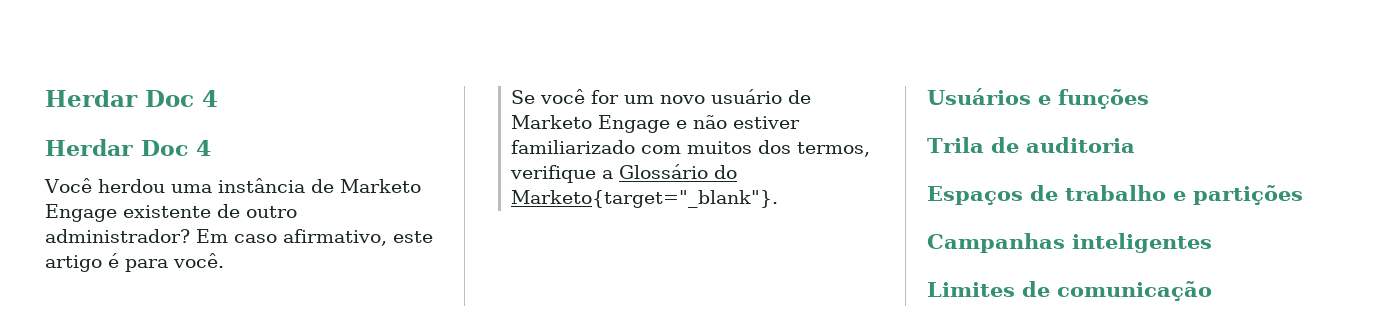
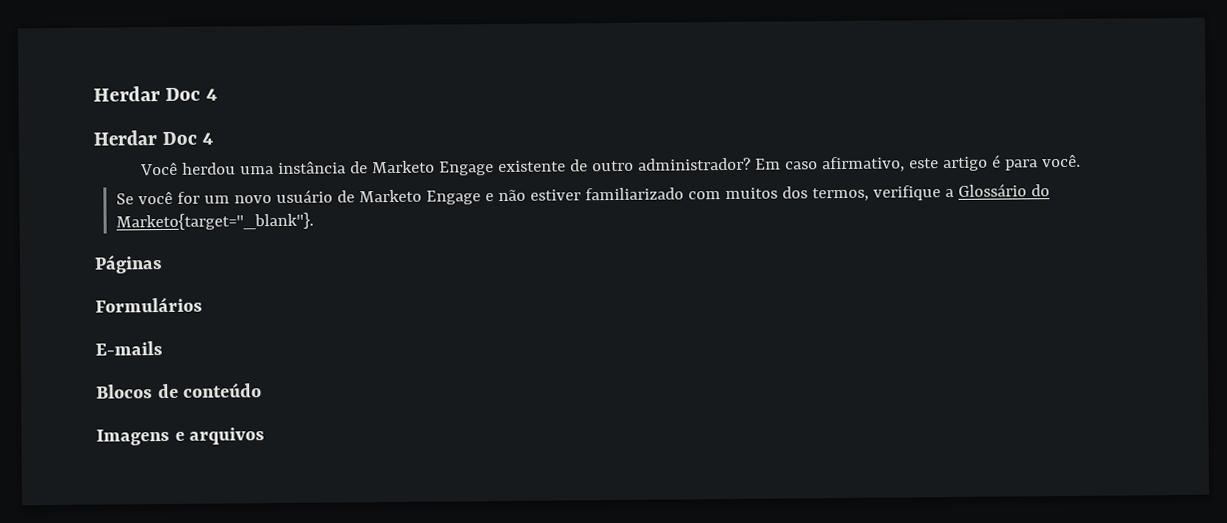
[927,88,1149,109] [927,137,1135,153] [927,185,1303,205] [927,233,1212,253] [927,281,1212,301] Usuários e funções // Trila de auditoria // Espaços de trabalho e partições // Campanhas inteligentes // Limites de comunicação -> [94,254,163,274] [95,296,203,313] [95,341,163,356] [96,382,263,399] [96,427,266,446] Páginas // Formulários // E-mails // Blocos de conteúdo // Imagens e arquivos

